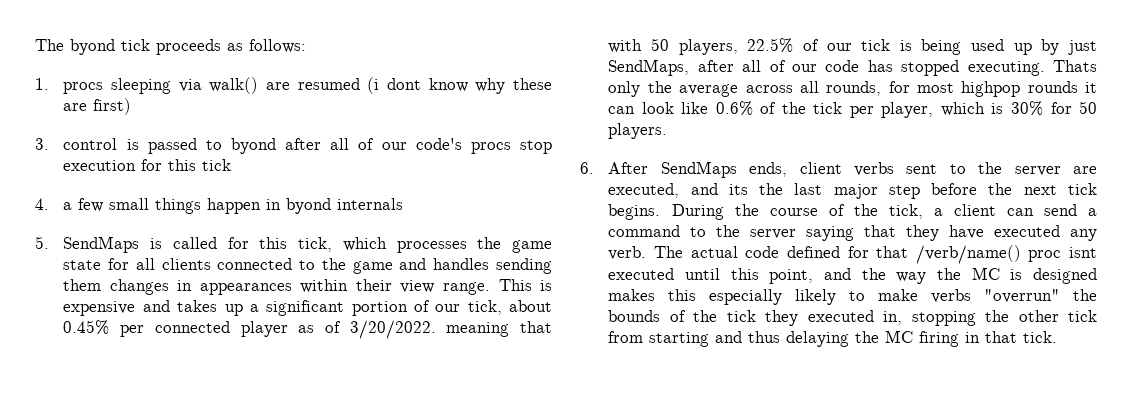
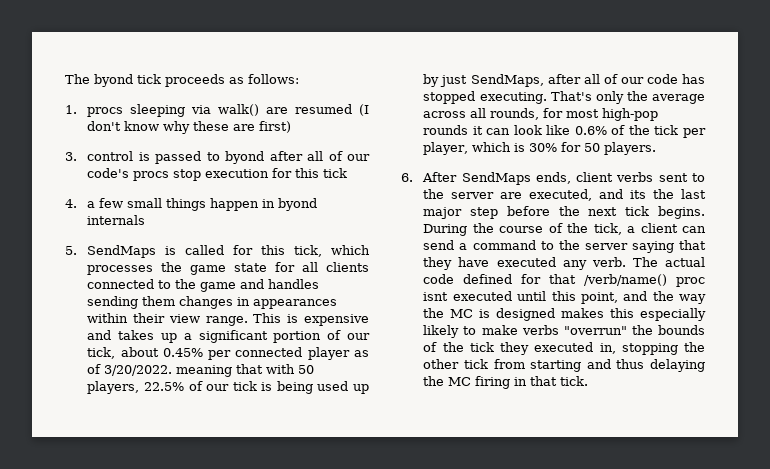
[367,77,422,94] (i dont -> [359,104,370,116] [87,121,122,131] (I don't
[1053,60,1097,72] Thats -> [550,91,592,101] That's
[961,81,1021,97] highpop -> [602,108,659,121] high-pop

